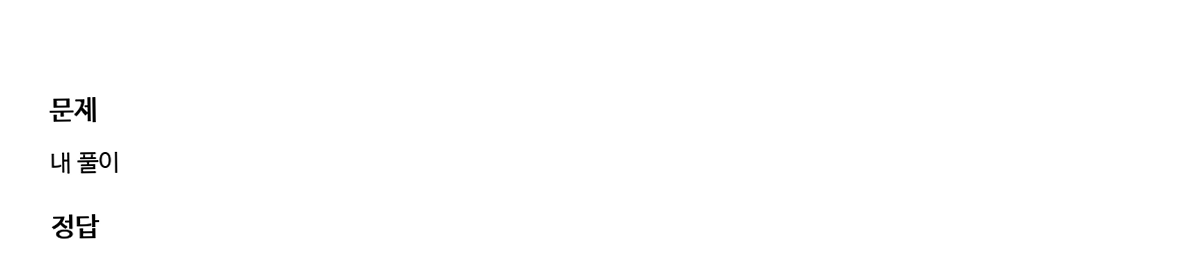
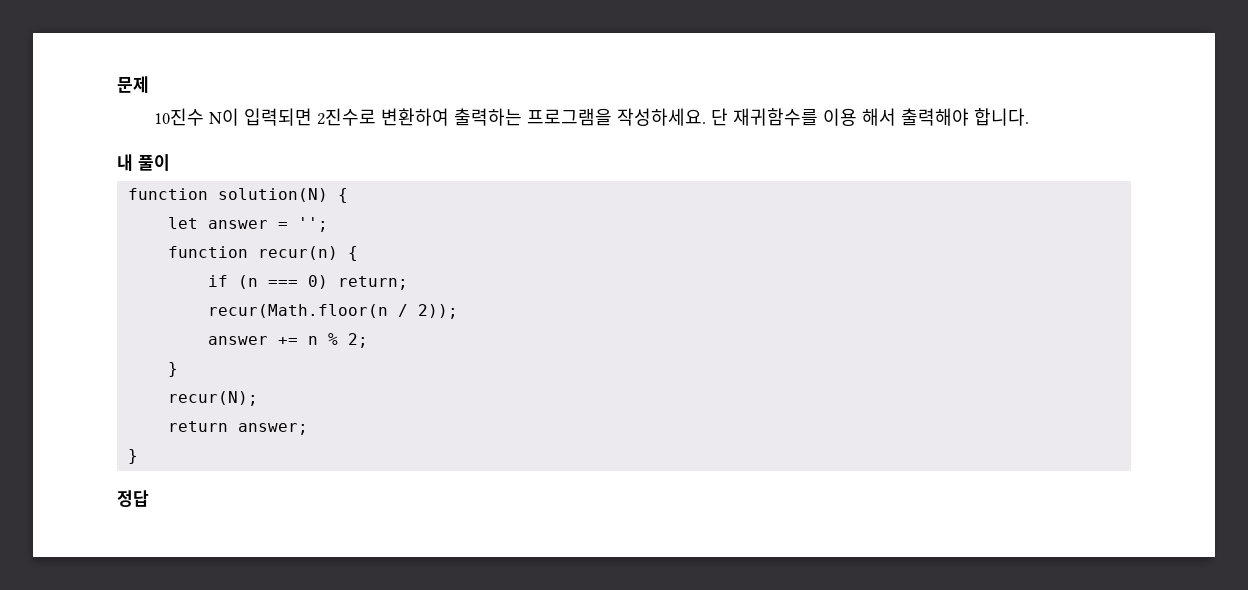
[50,151,121,174] 내 풀이 -> [153,108,1029,126] [117,154,170,171] [127,188,348,203] [167,217,328,232] [167,246,358,261] [207,275,408,290] [207,304,458,319] [207,333,368,348] [167,362,178,377] [167,391,258,406] [167,421,308,435] [127,449,138,464] 10진수 N이 입력되면 2진수로 변환하여 출력하는 프로그램을 작성하세요. 단 재귀함수를 이용 해서 출력해야 합니다. // 내 풀이 // function solution(N) { // let answer = ''; // function recur(n) { // if (n === 0) return; // recur(Math.floor(n / 2)); // answer += n % 2; // } // recur(N); // return answer; // }

